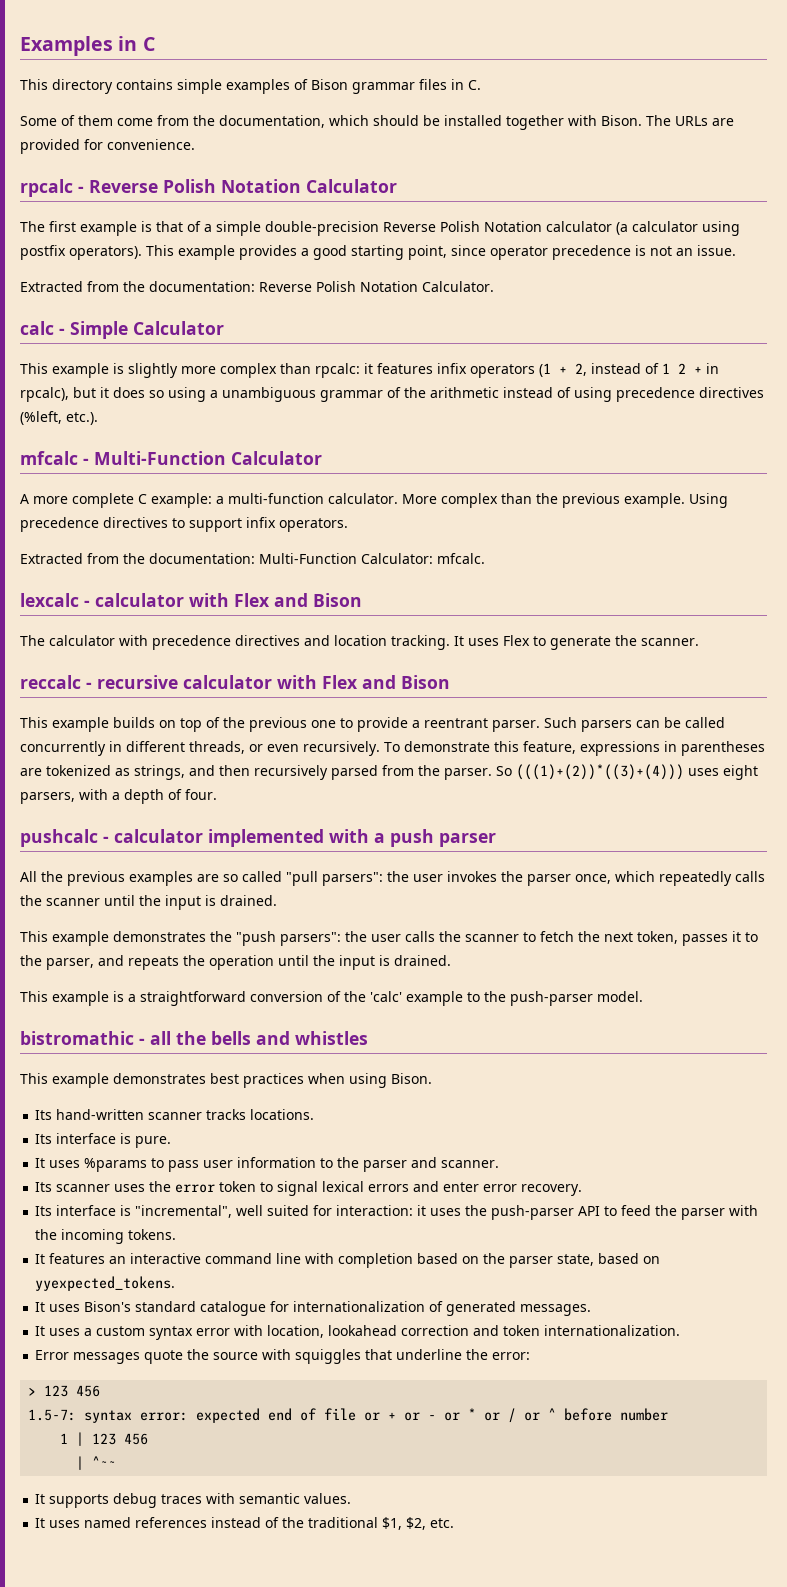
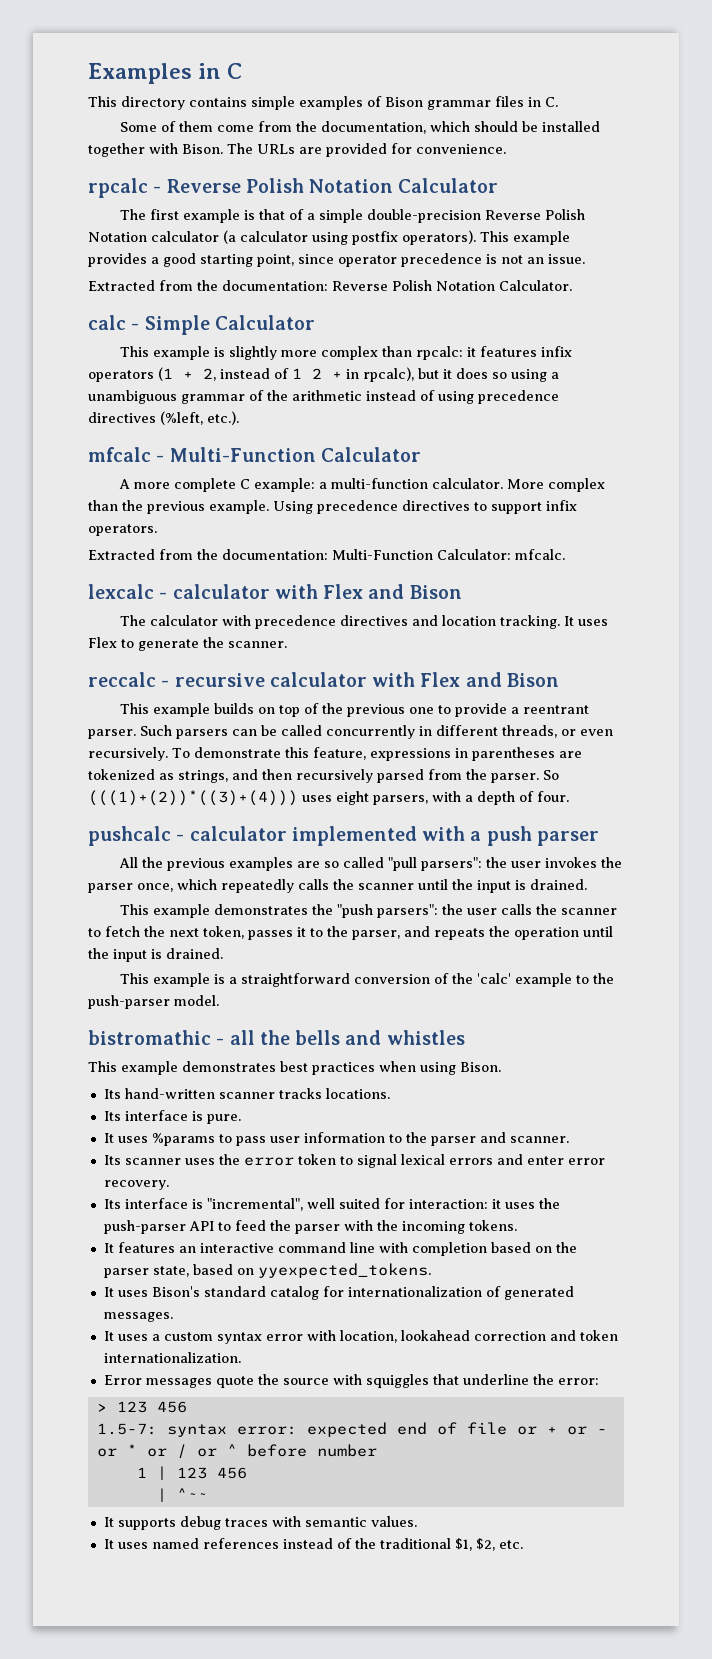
[200,1301,267,1316] catalogue -> [269,1286,319,1300] catalog

